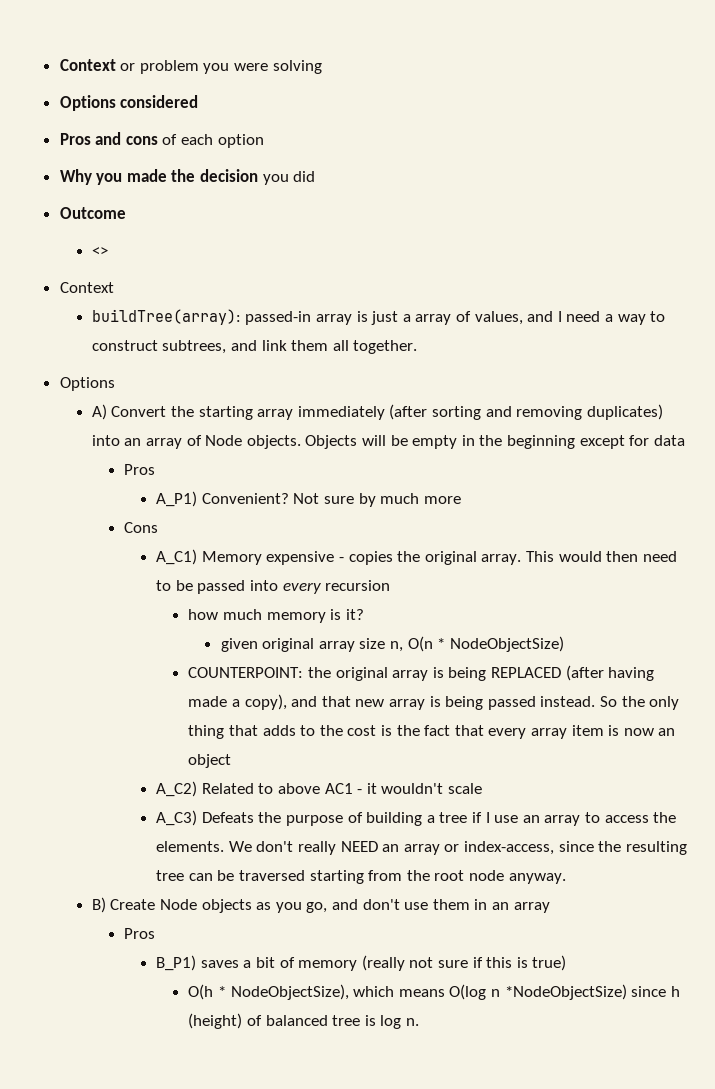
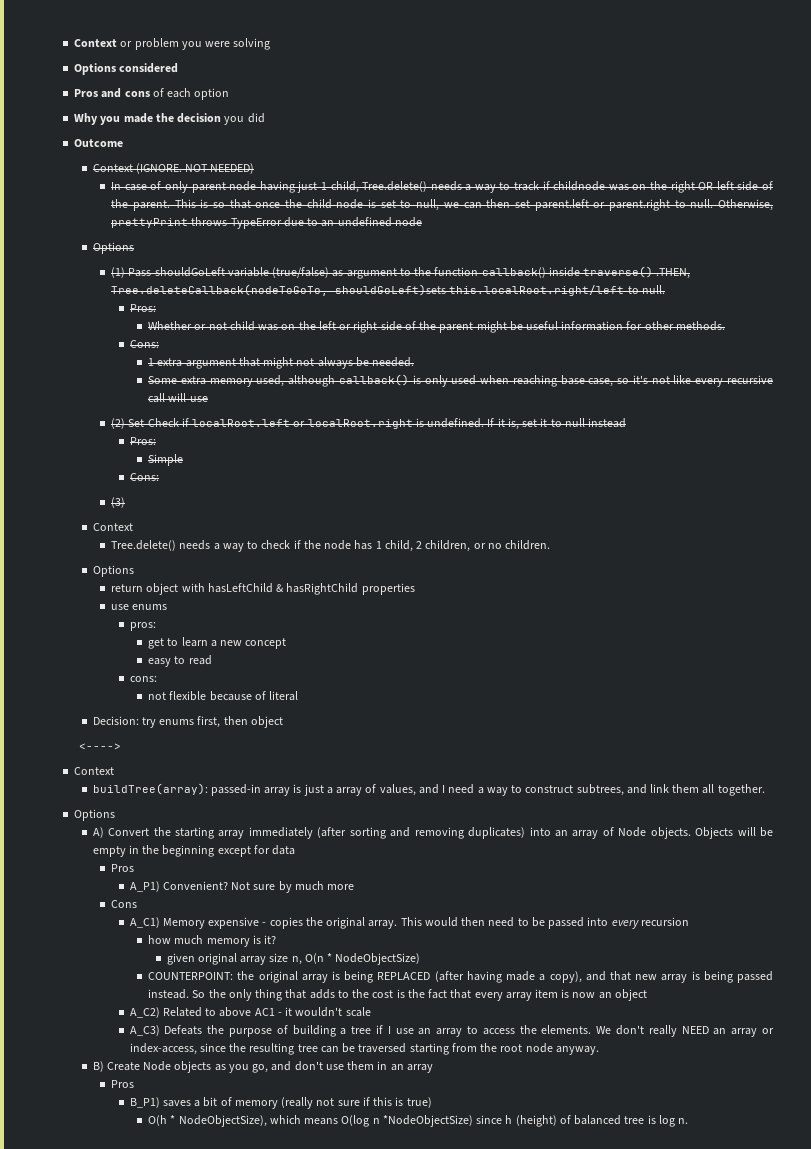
[91,247,108,256] <> -> [92,163,255,174] [111,181,773,193] [111,199,774,211] [111,217,422,229] [92,242,134,254] [111,266,691,279] [111,284,665,296] [129,304,156,312] [148,321,725,333] [129,340,159,348] [148,357,415,369] [148,374,774,387] [148,393,208,403] [111,418,627,430] [129,437,156,445] [148,454,184,466] [129,473,159,481] [111,497,126,508] [92,523,133,531] [111,540,551,552] [92,565,134,577] [111,583,415,595] [111,604,168,610] [129,622,156,631] [148,637,287,649] [148,655,212,667] [129,676,157,682] [148,691,299,701] [92,716,283,728] [79,743,122,750] Context (IGNORE. NOT NEEDED) // In case of only parent node having just 1 child, Tree.delete() needs a way to track if childnode was on the right OR left side of the parent. This is so that once the child node is set to null, we can then set parent.left or parent.right to null. Otherwise, prettyPrint throws TypeError due to an undefined node // Options // (1) Pass shouldGoLeft variable (true/false) as argument to the function callback() inside traverse() .THEN, Tree.deleteCallback(nodeToGoTo, shouldGoLeft)sets this.localRoot.right/left to null. // Pros: // Whether or not child was on the left or right side of the parent might be useful information for other methods. // Cons: // 1 extra argument that might not always be needed. // Some extra memory used, although callback() is only used when reaching base case, so it's not like every recursive call will use // (2) Set Check if localRoot.left or localRoot.right is undefined. If it is, set it to null instead // Pros: // Simple // Cons: // (3) // Context // Tree.delete() needs a way to check if the node has 1 child, 2 children, or no children. // Options // return object with hasLeftChild & hasRightChild properties // use enums // pros: // get to learn a new concept // easy to read // cons: // not flexible because of literal // Decision: try enums first, then object // <---->

